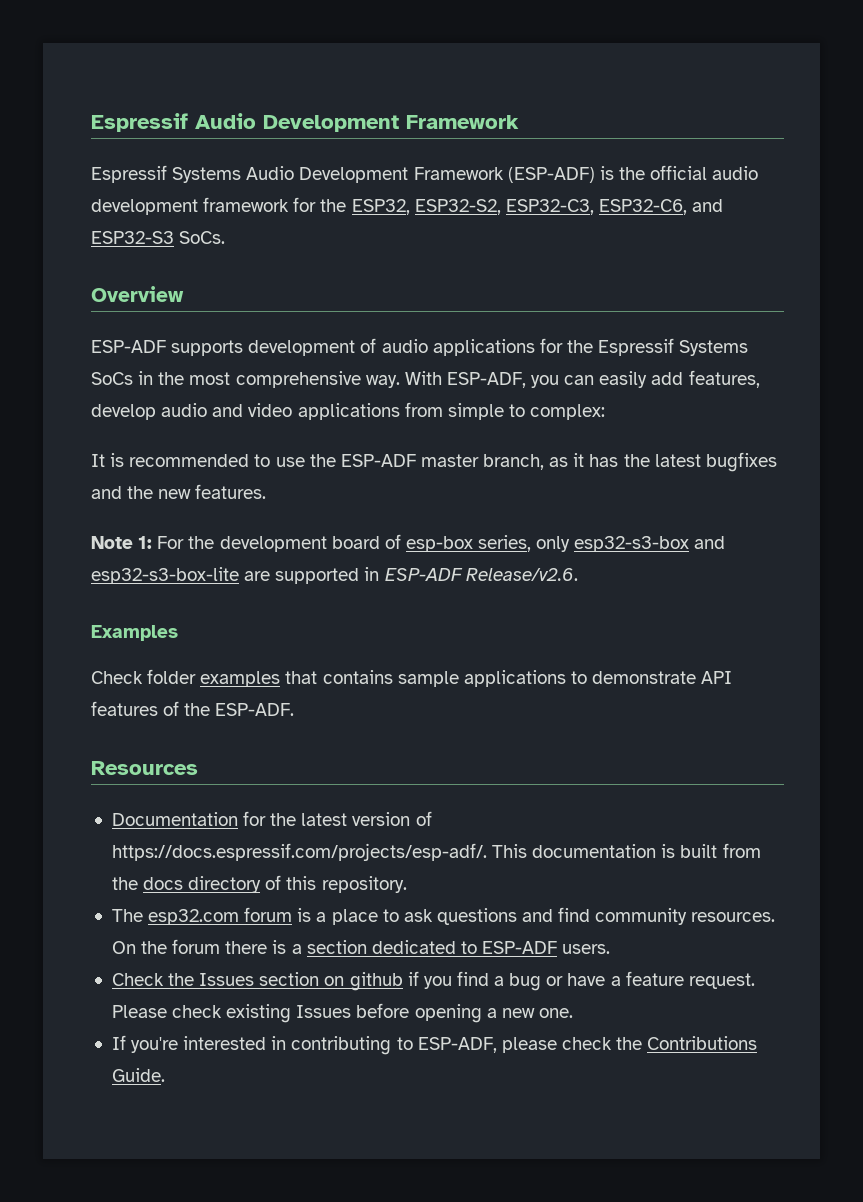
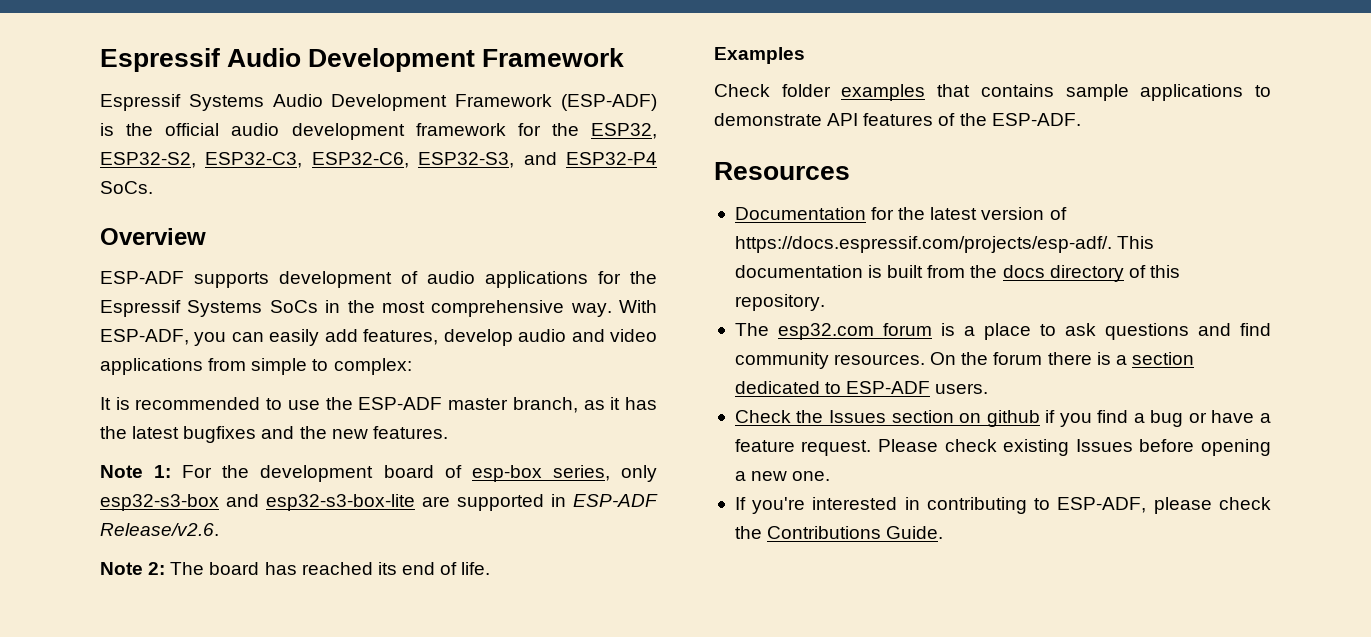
[692,199,724,212] [91,231,174,244] and ESP32-S3 -> [418,152,657,168] ESP32-S3, and ESP32-P4
(578, 574) none -> [100,562,491,575] // Note 2: The board has reached its end of life.

